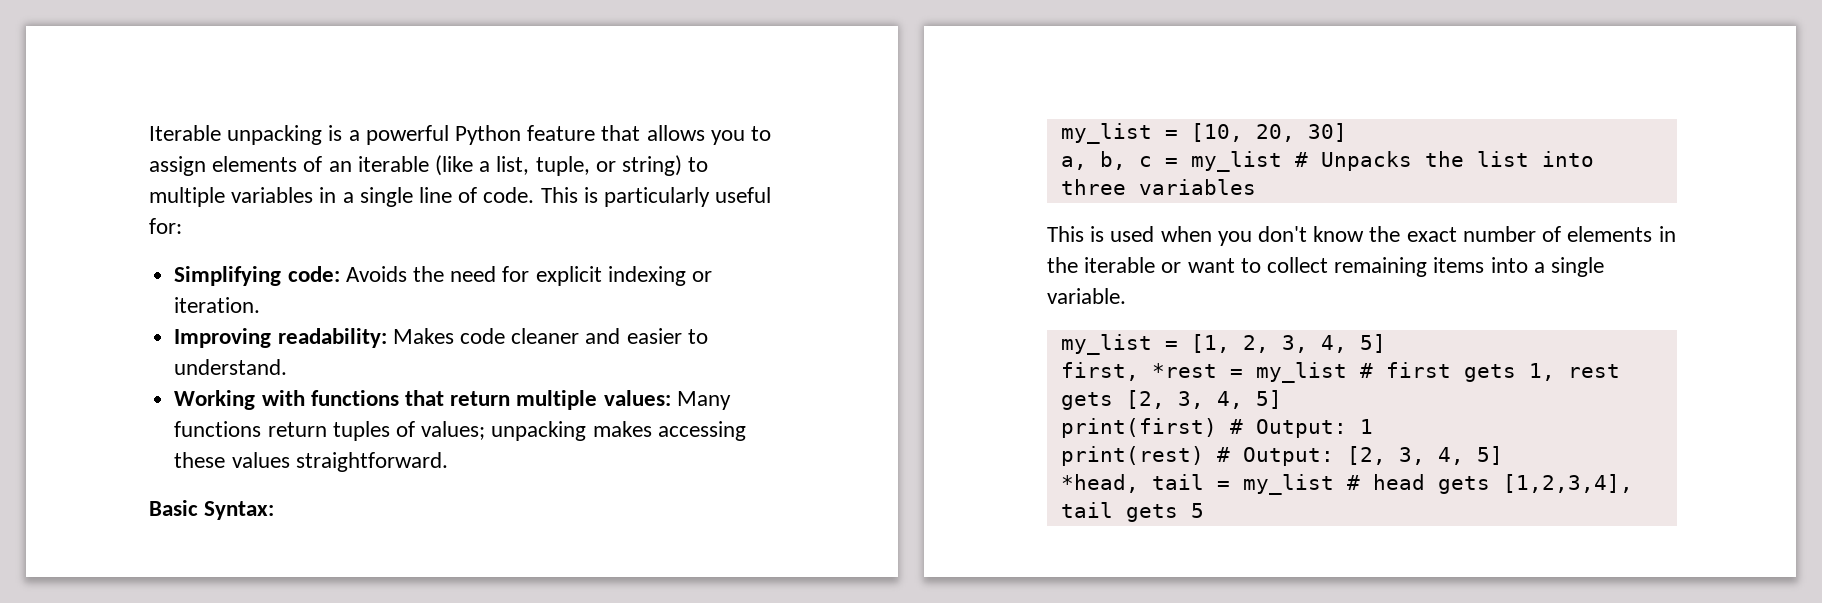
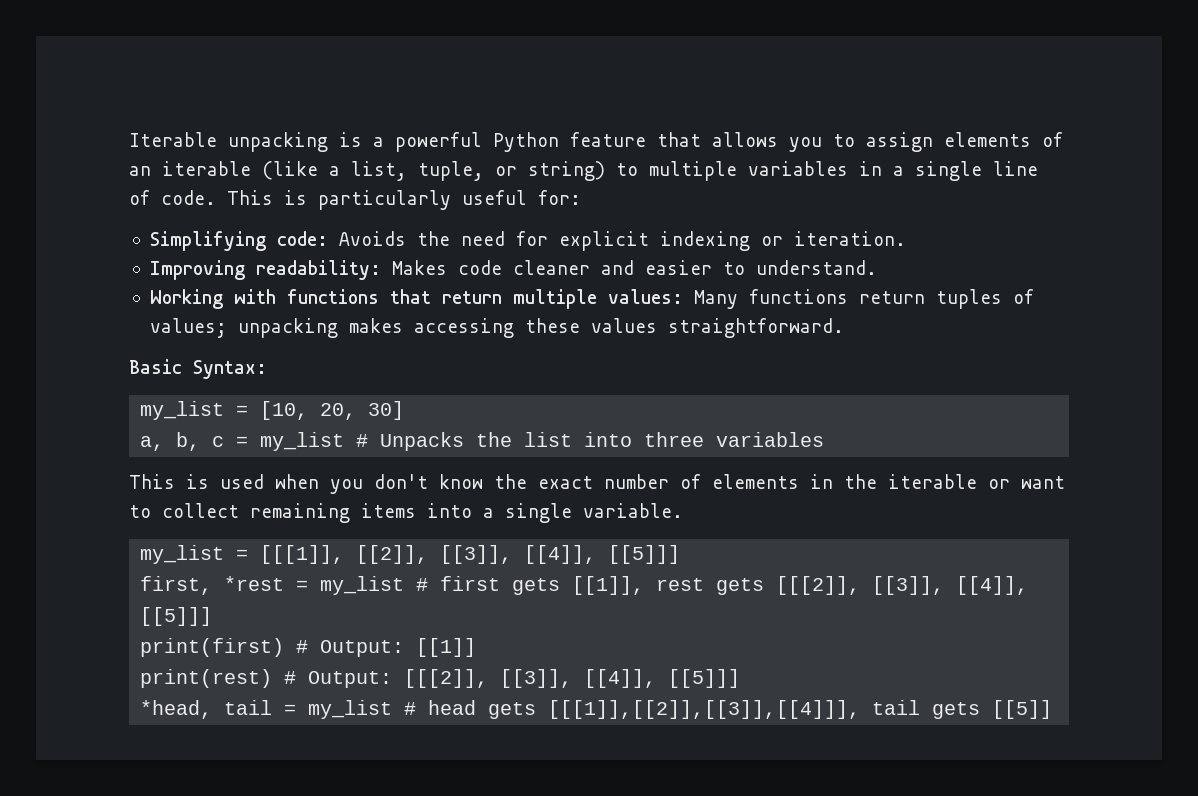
[1190,334,1386,353] [1, 2, 3, 4, 5] -> [260,545,681,564] [[[1]], [[2]], [[3]], [[4]], [[5]]]
[1528,363,1555,381] 1, -> [572,576,645,595] [[1]],
[1125,390,1282,409] [2, 3, 4, 5] -> [776,576,1029,595] [140,607,213,626] [[[2]], [[3]], [[4]], [[5]]]
[1359,419,1373,434] 1 -> [416,638,477,657] [[1]]
[1346,446,1503,465] [2, 3, 4, 5] -> [404,669,741,688] [[[2]], [[3]], [[4]], [[5]]]
[1502,474,1633,493] [1,2,3,4], -> [548,700,861,719] [[[1]],[[2]],[[3]],[[4]]],
[1190,503,1204,518] 5 -> [992,700,1053,719] [[5]]

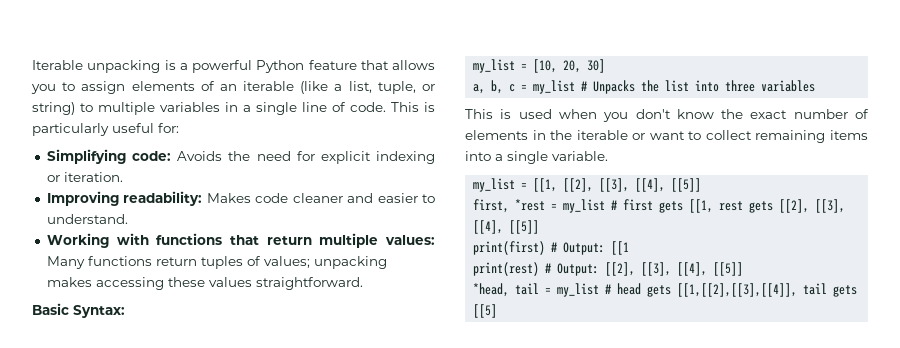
[260,545,681,564] [[[1]], [[2]], [[3]], [[4]], [[5]]] -> [533,178,702,192] [[1, [[2], [[3], [[4], [[5]]
[572,576,645,595] [[1]], -> [689,199,714,213] [[1,
[776,576,1029,595] [140,607,213,626] [[[2]], [[3]], [[4]], [[5]]] -> [779,199,846,213] [473,220,540,234] [[2], [[3], [[4], [[5]]
[416,638,477,657] [[1]] -> [611,241,630,255] [[1
[404,669,741,688] [[[2]], [[3]], [[4]], [[5]]] -> [605,262,744,276] [[2], [[3], [[4], [[5]]
[548,700,861,719] [[[1]],[[2]],[[3]],[[4]]], -> [677,283,798,297] [[1,[[2],[[3],[[4]],
[992,700,1053,719] [[5]] -> [473,304,498,318] [[5]

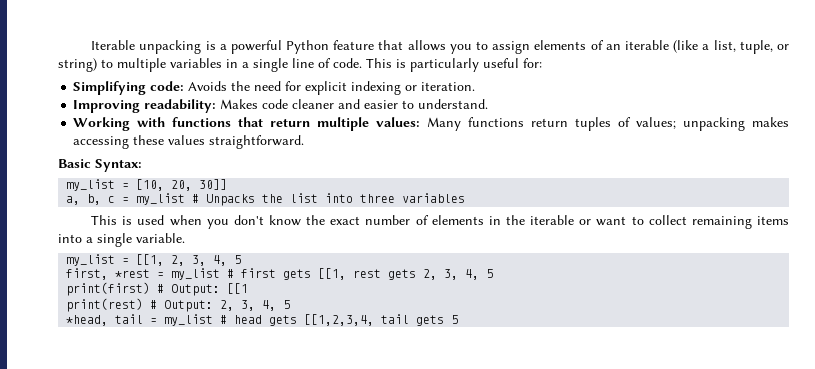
[587,59,606,73] 30] -> [199,179,228,190] 30]]
[563,178,702,192] [[2], [[3], [[4], [[5]] -> [171,255,242,266] 2, 3, 4, 5
[779,199,846,213] [473,220,540,234] [[2], [[3], [[4], [[5]] -> [423,269,494,280] 2, 3, 4, 5
[605,262,744,276] [[2], [[3], [[4], [[5]] -> [220,300,291,311] 2, 3, 4, 5
[677,283,798,297] [[1,[[2],[[3],[[4]], -> [304,314,375,326] [[1,2,3,4,
[473,304,498,318] [[5] -> [451,315,459,324] 5

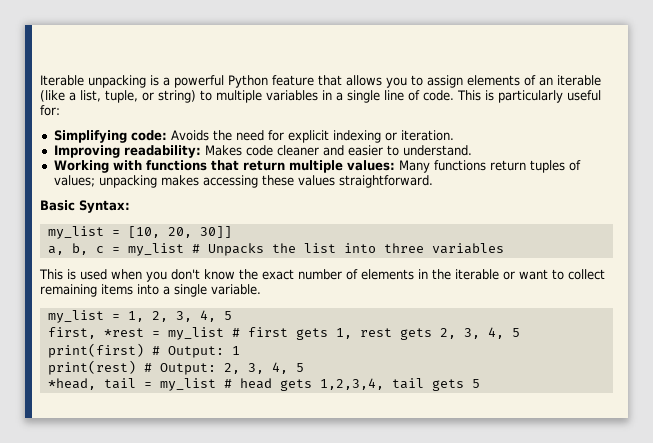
[136,254,165,266] [[1, -> [127,311,144,322] 1,
[318,268,347,280] [[1, -> [335,328,352,339] 1,
[227,283,249,294] [[1 -> [231,346,240,355] 1
[304,314,375,326] [[1,2,3,4, -> [319,378,384,390] 1,2,3,4,

